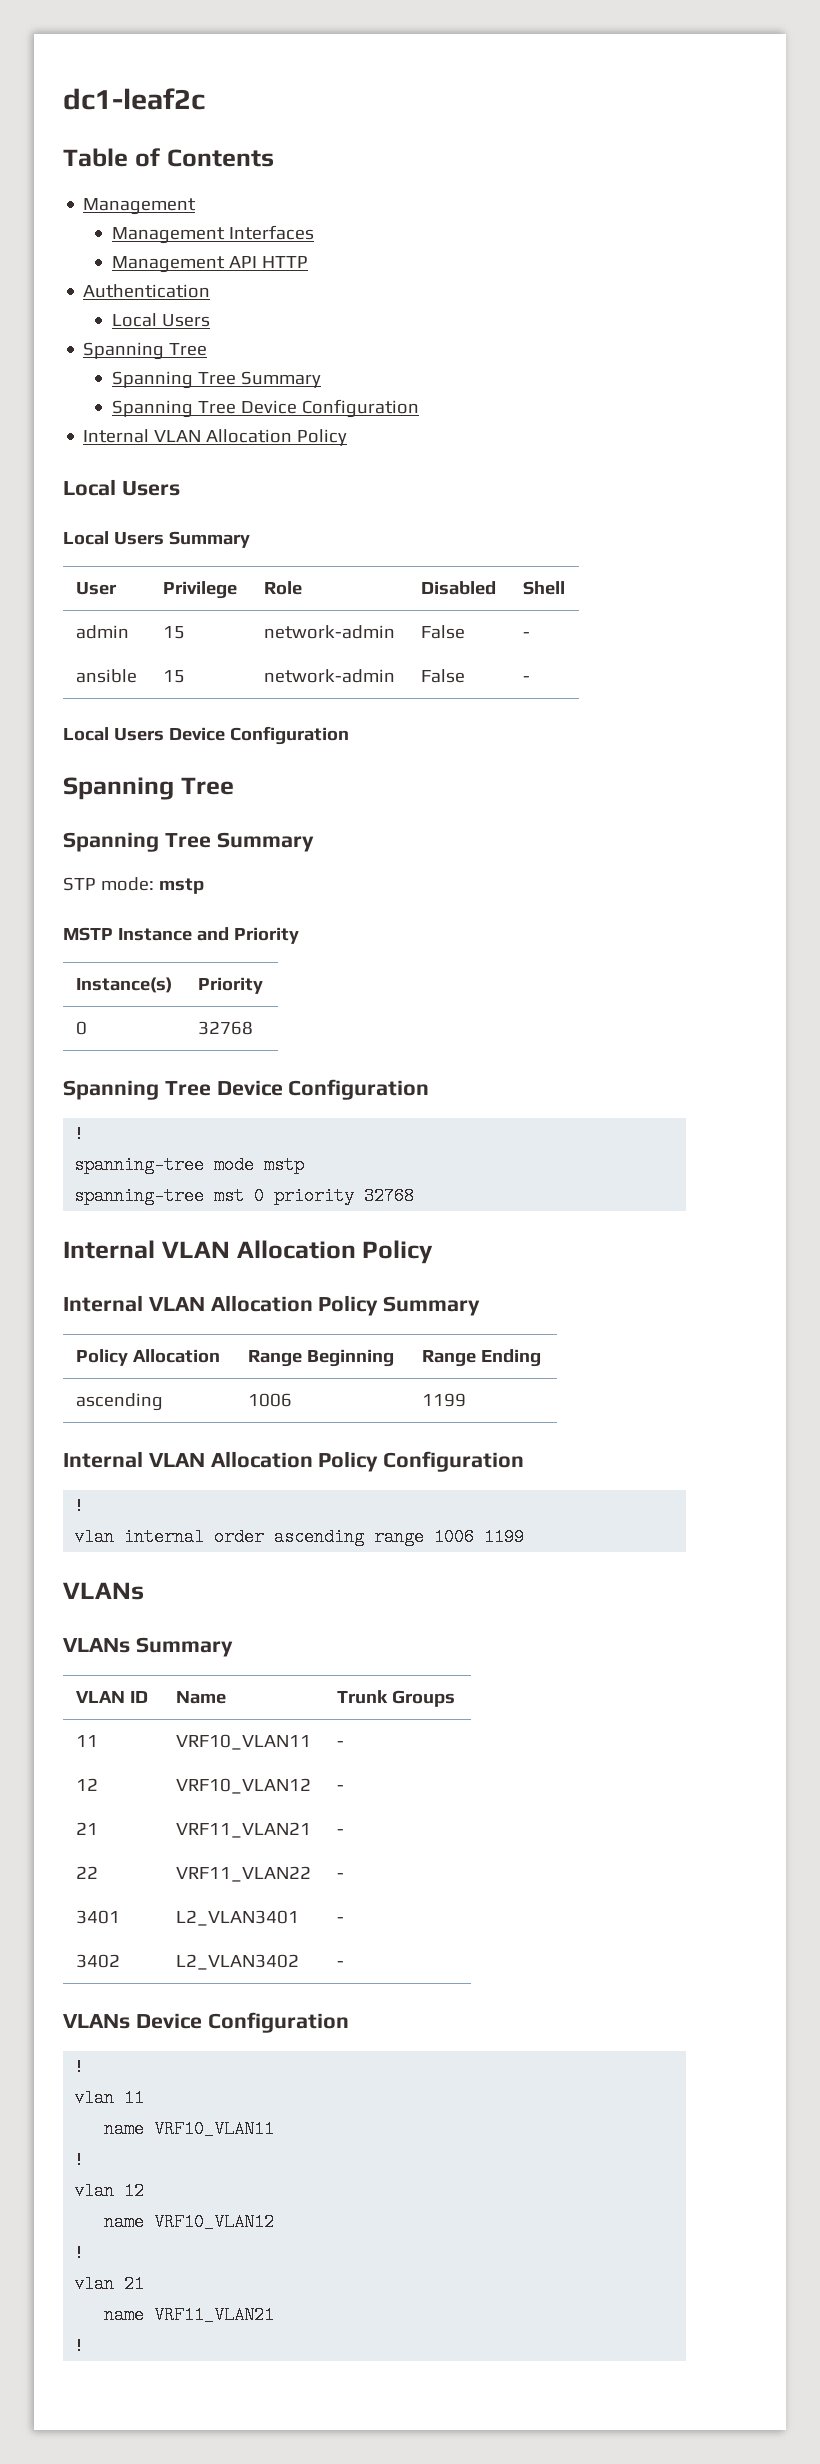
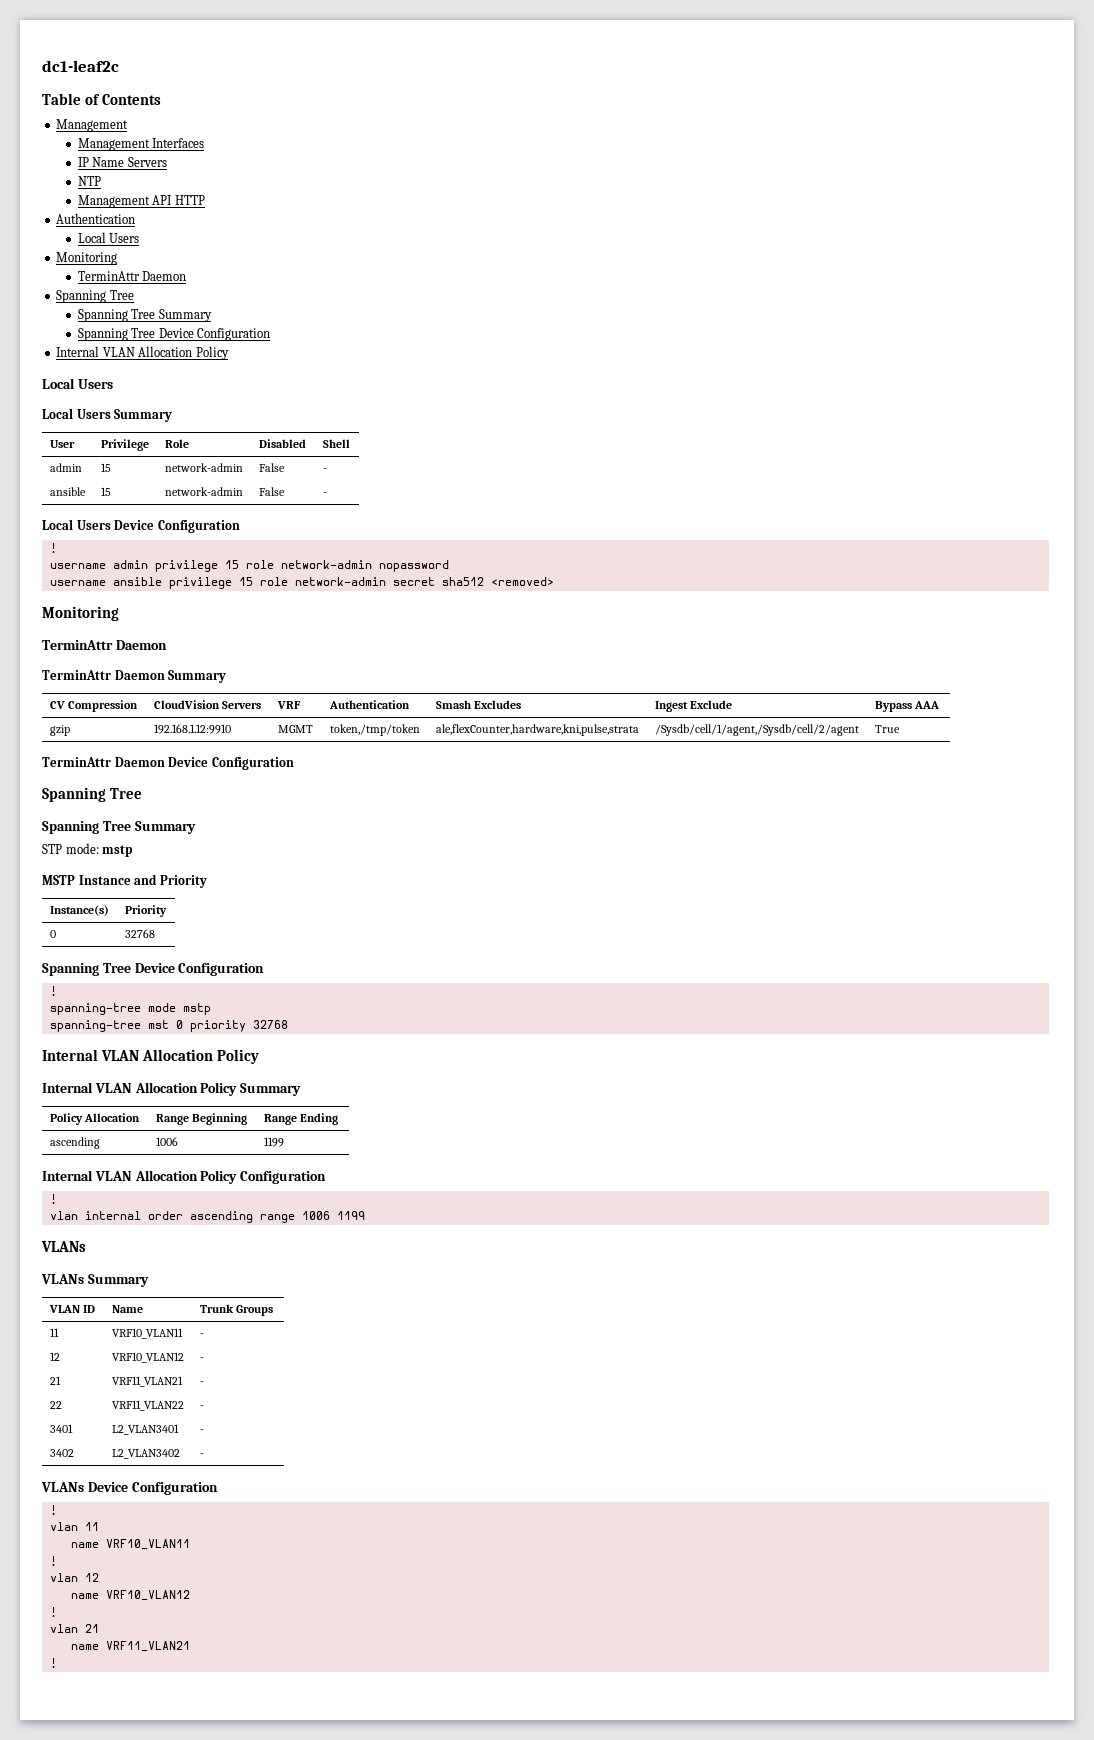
(314, 232) none -> [77,157,167,167] [77,176,101,186] // IP Name Servers // NTP
(210, 320) none -> [56,252,118,265] [77,271,187,281] // Monitoring // TerminAttr Daemon
(349, 735) none -> [49,543,57,553] [49,560,449,572] [49,577,554,589] [42,606,119,621] [42,640,167,650] [42,670,227,683] [49,700,138,712] [153,700,261,709] [276,701,301,709] [328,700,410,709] [435,700,521,709] [654,700,732,712] [874,701,939,712] [49,725,70,736] [153,724,231,734] [277,725,313,733] [329,724,420,736] [435,724,639,736] [654,724,859,736] [874,725,900,733] [42,757,294,770] // ! // username admin privilege 15 role network-admin nopassword // username ansible privilege 15 role network-admin secret sha512 <removed> // Monitoring // TerminAttr Daemon // TerminAttr Daemon Summary // CV Compression | CloudVision Servers | VRF | Authentication | Smash Excludes | Ingest Exclude | Bypass AAA // gzip | 192.168.1.12:9910 | MGMT | token,/tmp/token | ale,flexCounter,hardware,kni,pulse,strata | /Sysdb/cell/1/agent,/Sysdb/cell/2/agent | True // TerminAttr Daemon Device Configuration

